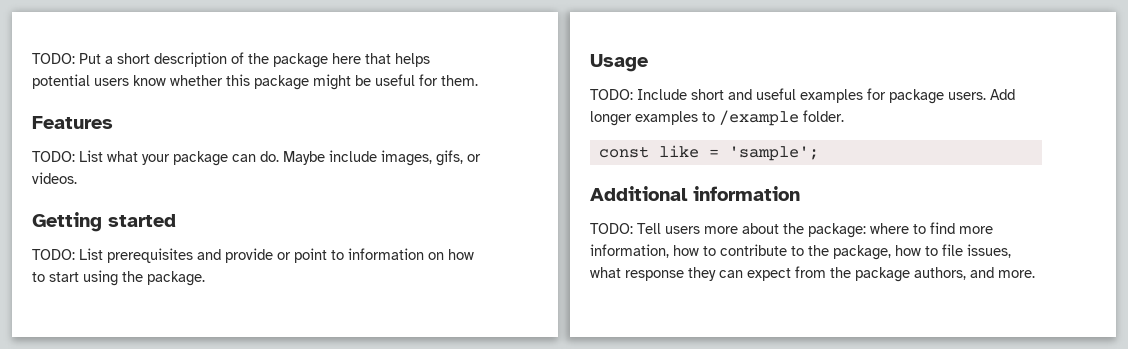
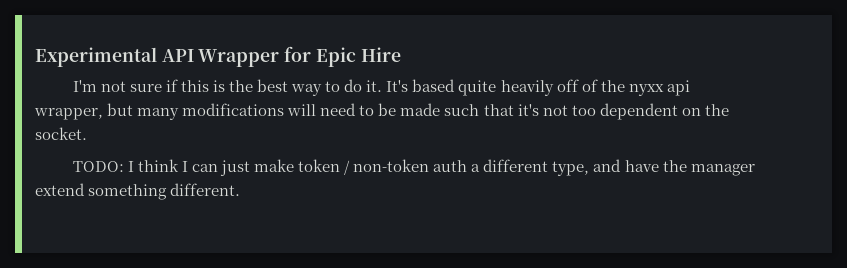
[32,52,430,68] [32,74,478,90] [32,116,113,129] [32,150,481,166] [32,172,77,184] [32,212,176,232] [32,248,474,263] [32,270,205,286] [590,54,648,72] [590,88,1015,104] [590,110,844,126] [598,145,819,161] [590,186,800,201] [590,222,993,238] [590,244,1011,260] [590,266,1035,282] TODO: Put a short description of the package here that helps potential users know whether this package might be useful for them. // Features // TODO: List what your package can do. Maybe include images, gifs, or videos. // Getting started // TODO: List prerequisites and provide or point to information on how to start using the package. // Usage // TODO: Include short and useful examples for package users. Add longer examples to /example folder. // const like = 'sample'; // Additional information // TODO: Tell users more about the package: where to find more information, how to contribute to the package, how to file issues, what response they can expect from the package authors, and more. -> [35,46,401,67] [72,79,690,96] [34,103,729,120] [35,127,87,140] [72,159,755,176] [35,183,241,200] Experimental API Wrapper for Epic Hire // I'm not sure if this is the best way to do it. It's based quite heavily off of the nyxx api wrapper, but many modifications will need to be made such that it's not too dependent on the socket. // TODO: I think I can just make token / non-token auth a different type, and have the manager extend something different.

